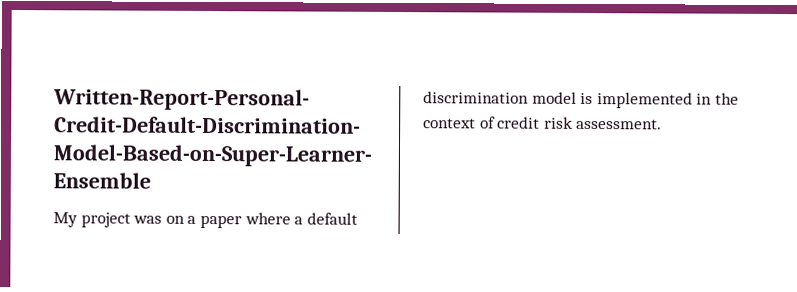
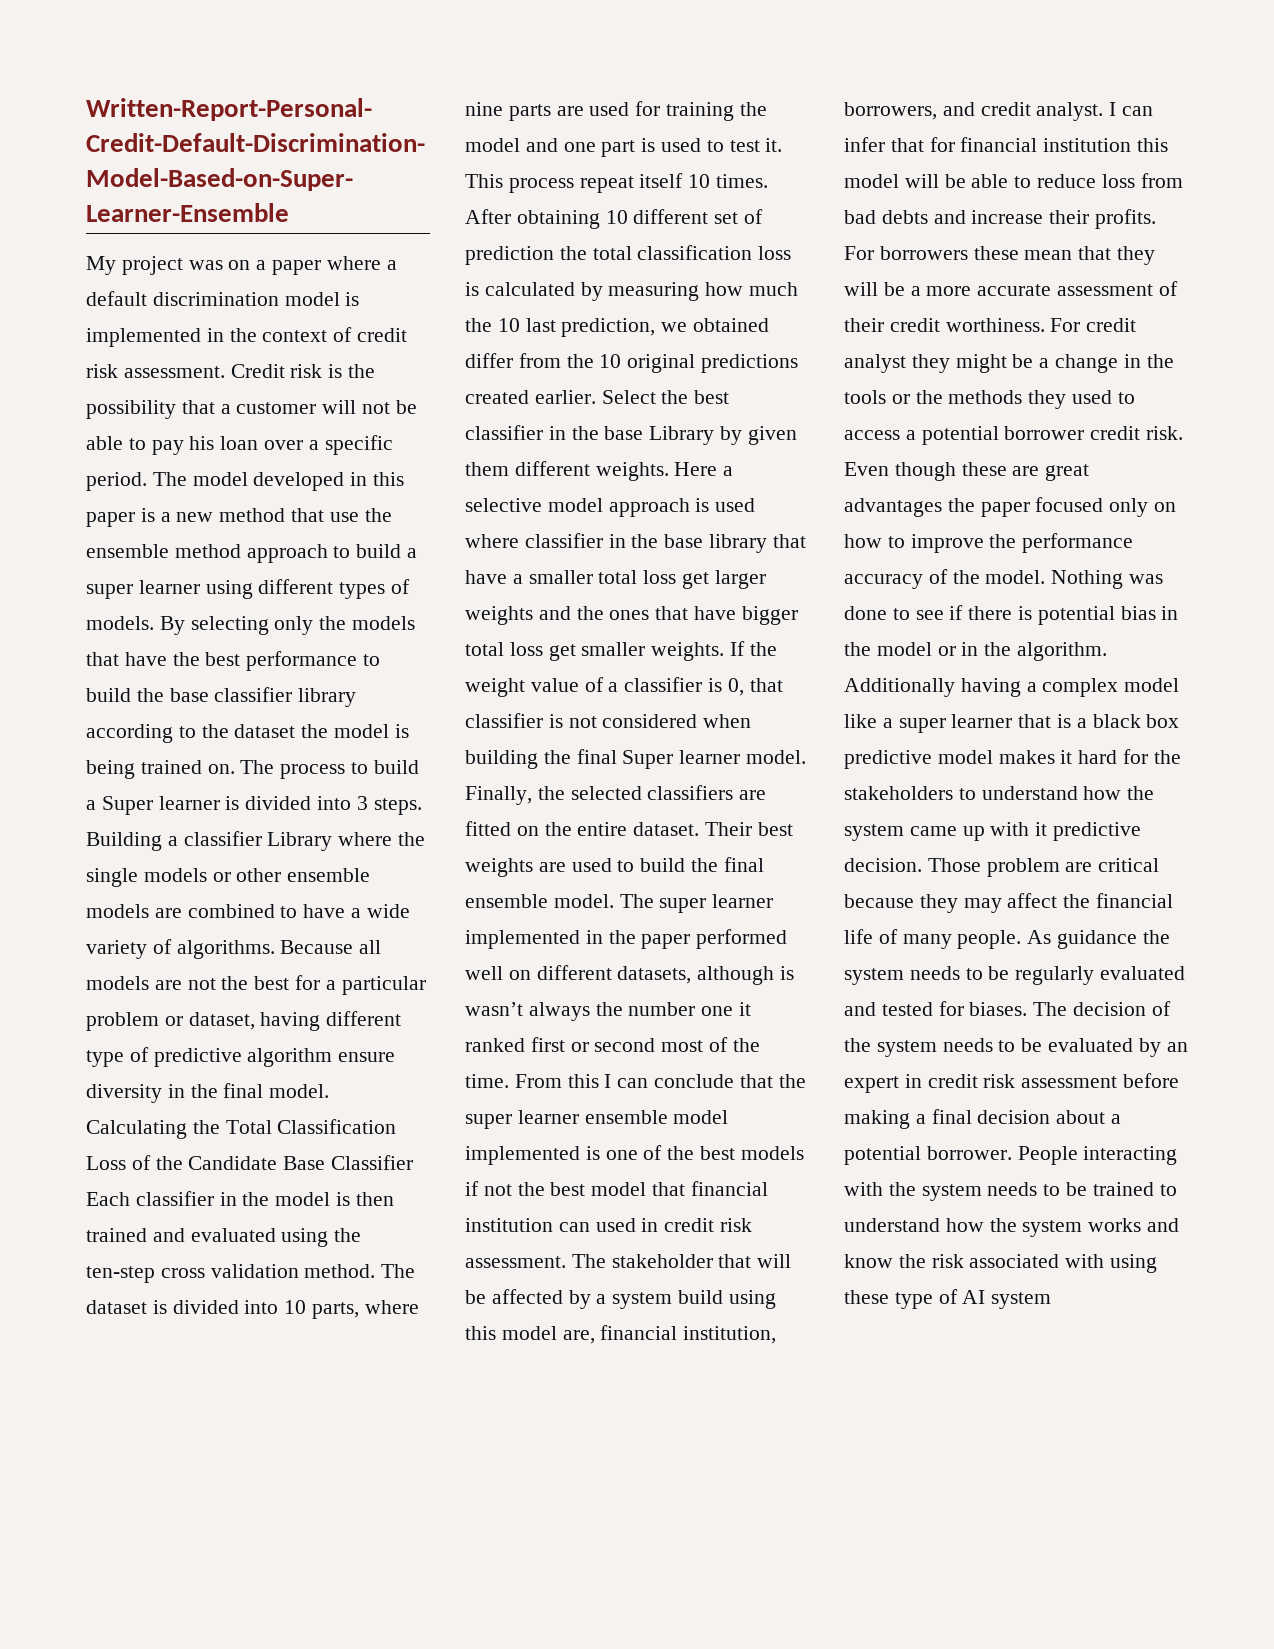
(663, 124) none -> [230,364,376,378] [86,400,417,419] [86,435,393,455] [86,472,405,491] [86,508,392,527] [86,544,418,563] [86,579,411,599] [86,616,416,635] [86,651,381,671] [86,687,357,707] [86,724,409,743] [86,760,419,779] [86,796,422,815] [86,831,426,851] [86,868,371,887] [86,904,410,918] [86,939,382,959] [86,975,426,995] [86,1011,402,1031] [86,1047,396,1067] [86,1083,330,1103] [86,1119,397,1139] [86,1155,414,1170] [86,1191,394,1206] [86,1228,362,1247] [86,1264,416,1283] [86,1300,419,1319] [465,101,767,121] [465,138,783,157] [465,173,769,193] [465,209,764,229] [465,245,792,265] [465,282,799,301] [465,318,770,337] [465,353,799,373] [465,390,730,404] [465,425,797,445] [465,461,734,481] [465,498,756,517] [465,533,806,553] [465,570,766,589] [465,606,798,625] [465,641,777,661] [465,677,783,697] [465,713,752,728] [465,749,807,769] [465,785,767,805] [465,821,793,836] [465,857,764,877] [465,894,774,913] [465,929,788,949] [465,965,795,985] [465,1002,752,1021] [465,1037,760,1052] [465,1074,806,1088] [465,1110,729,1129] [465,1145,804,1165] [465,1181,768,1196] [465,1218,753,1232] [465,1254,792,1268] [465,1289,776,1309] [465,1325,777,1344] [844,102,1154,121] [844,137,1169,152] [844,173,1183,188] [844,209,1157,229] [844,246,1156,265] [844,281,1178,296] [844,318,1137,332] [844,354,1174,373] [844,390,1135,409] [844,426,1184,445] [844,462,1090,481] [844,497,1177,517] [844,533,1134,553] [844,569,1164,589] [844,605,1179,625] [844,642,1108,661] [844,678,1180,697] [844,714,1180,733] [844,749,1181,769] [844,786,1155,800] [844,822,1142,841] [844,858,1160,877] [844,893,1174,913] [844,929,1170,949] [844,966,1186,985] [844,1001,1171,1016] [844,1038,1188,1057] [844,1073,1180,1093] [844,1109,1122,1129] [844,1146,1178,1165] [844,1182,1177,1201] [844,1218,1180,1237] [844,1254,1158,1273] [844,1289,1052,1309] Credit risk is the possibility that a customer will not be able to pay his loan over a specific period. The model developed in this paper is a new method that use the ensemble method approach to build a super learner using different types of models. By selecting only the models that have the best performance to build the base classifier library according to the dataset the model is being trained on. The process to build a Super learner is divided into 3 steps. Building a classifier Library where the single models or other ensemble models are combined to have a wide variety of algorithms. Because all models are not the best for a particular problem or dataset, having different type of predictive algorithm ensure diversity in the final model. Calculating the Total Classification Loss of the Candidate Base Classifier Each classifier in the model is then trained and evaluated using the ten-step cross validation method. The dataset is divided into 10 parts, where nine parts are used for training the model and one part is used to test it. This process repeat itself 10 times. After obtaining 10 different set of prediction the total classification loss is calculated by measuring how much the 10 last prediction, we obtained differ from the 10 original predictions created earlier. Select the best classifier in the base Library by given them different weights. Here a selective model approach is used where classifier in the base library that have a smaller total loss get larger weights and the ones that have bigger total loss get smaller weights. If the weight value of a classifier is 0, that classifier is not considered when building the final Super learner model. Finally, the selected classifiers are fitted on the entire dataset. Their best weights are used to build the final ensemble model. The super learner implemented in the paper performed well on different datasets, although is wasn’t always the number one it ranked first or second most of the time. From this I can conclude that the super learner ensemble model implemented is one of the best models if not the best model that financial institution can used in credit risk assessment. The stakeholder that will be affected by a system build using this model are, financial institution, borrowers, and credit analyst. I can infer that for financial institution this model will be able to reduce loss from bad debts and increase their profits. For borrowers these mean that they will be a more accurate assessment of their credit worthiness. For credit analyst they might be a change in the tools or the methods they used to access a potential borrower credit risk. Even though these are great advantages the paper focused only on how to improve the performance accuracy of the model. Nothing was done to see if there is potential bias in the model or in the algorithm. Additionally having a complex model like a super learner that is a black box predictive model makes it hard for the stakeholders to understand how the system came up with it predictive decision. Those problem are critical because they may affect the financial life of many people. As guidance the system needs to be regularly evaluated and tested for biases. The decision of the system needs to be evaluated by an expert in credit risk assessment before making a final decision about a potential borrower. People interacting with the system needs to be trained to understand how the system works and know the risk associated with using these type of AI system

